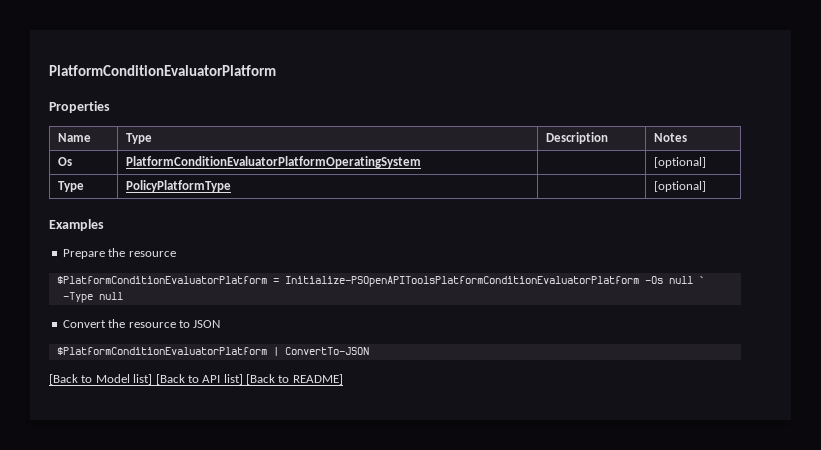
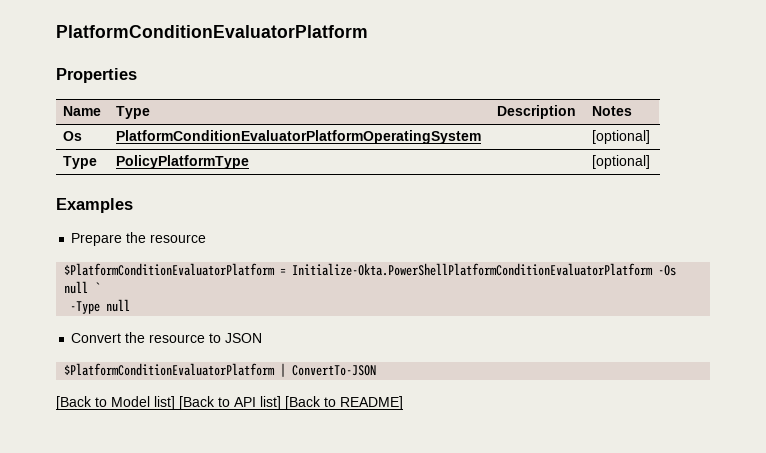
[284,276,639,287] Initialize-PSOpenAPIToolsPlatformConditionEvaluatorPlatform -> [292,263,654,276] Initialize-Okta.PowerShellPlatformConditionEvaluatorPlatform

